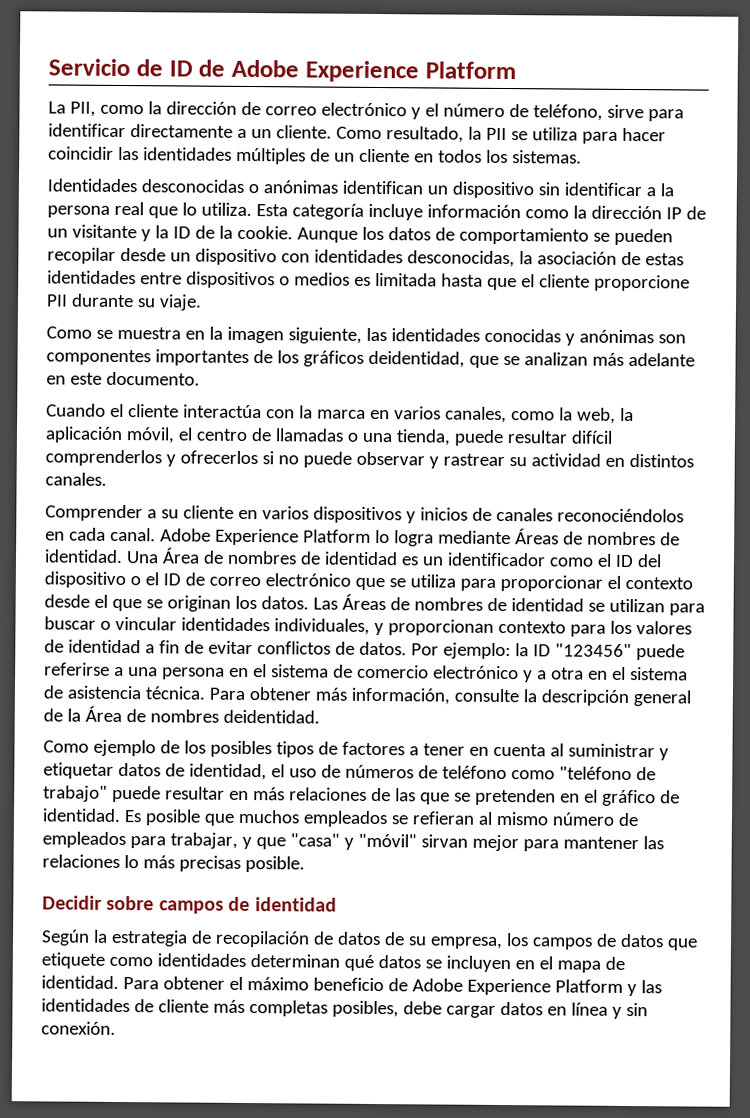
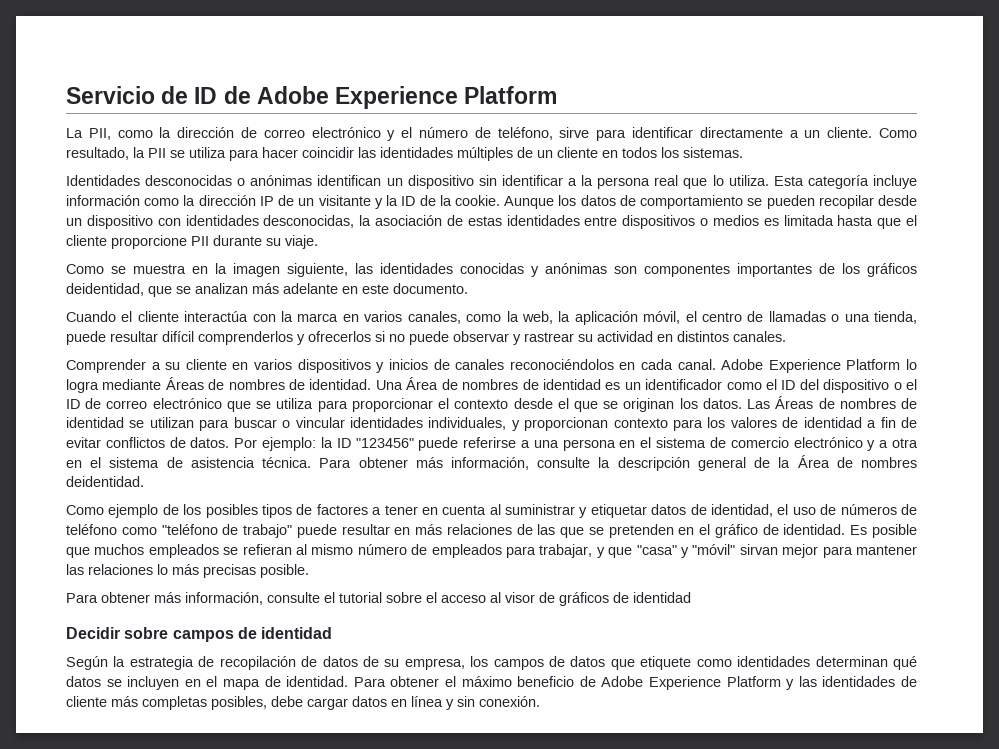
(305, 864) none -> [66,592,691,606] // Para obtener más información, consulte el tutorial sobre el acceso al visor de gráficos de identidad

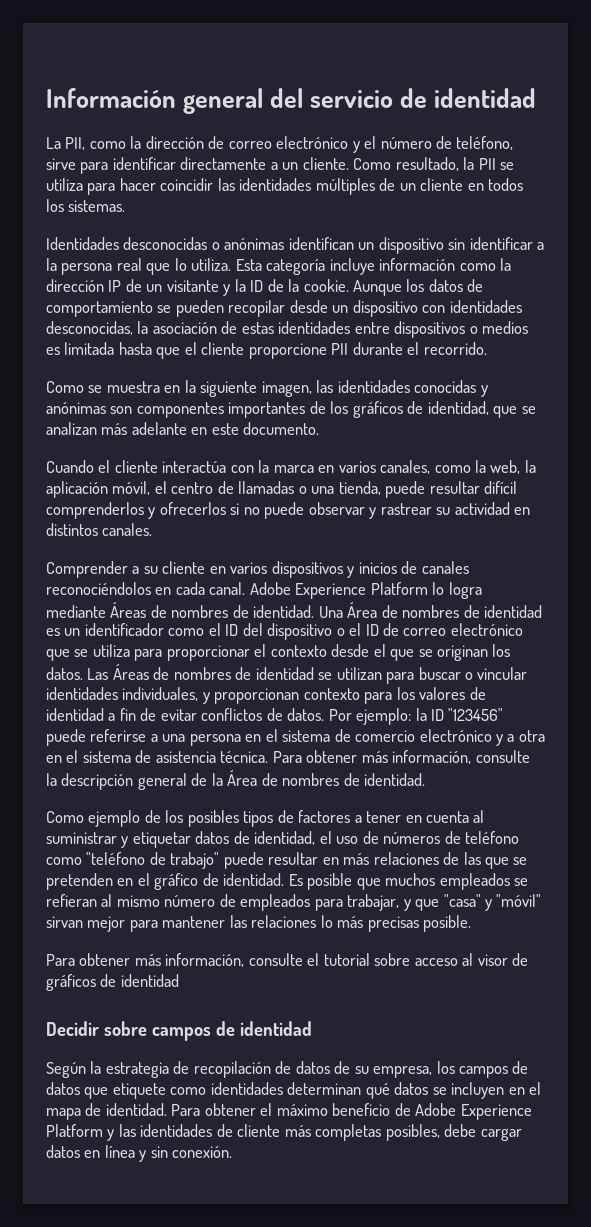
[66,86,558,109] Servicio de ID de Adobe Experience Platform -> [46,88,537,114] Información general del servicio de identidad
[266,235,318,249] su viaje. -> [407,342,487,355] el recorrido.
[233,263,348,277] imagen siguiente, -> [200,381,312,397] siguiente imagen,
[66,283,144,296] deidentidad, -> [407,401,489,415] de identidad,
[66,476,144,487] deidentidad. -> [343,773,426,786] de identidad.
[426,592,437,603] el -> (411, 959) none

